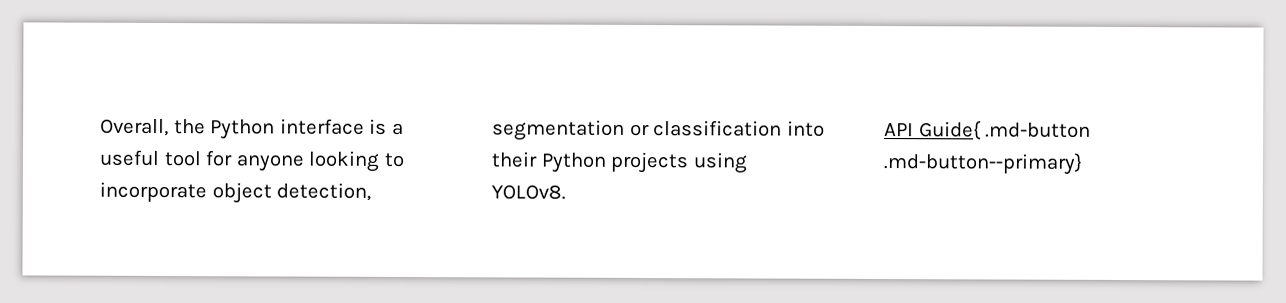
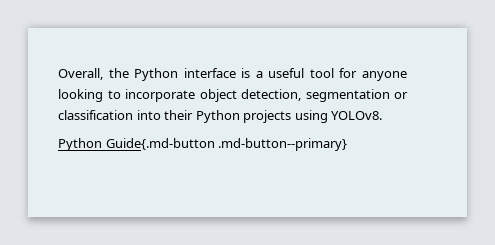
[884,120,1092,140] API Guide{ .md-button -> [58,138,215,151] Python Guide{.md-button

